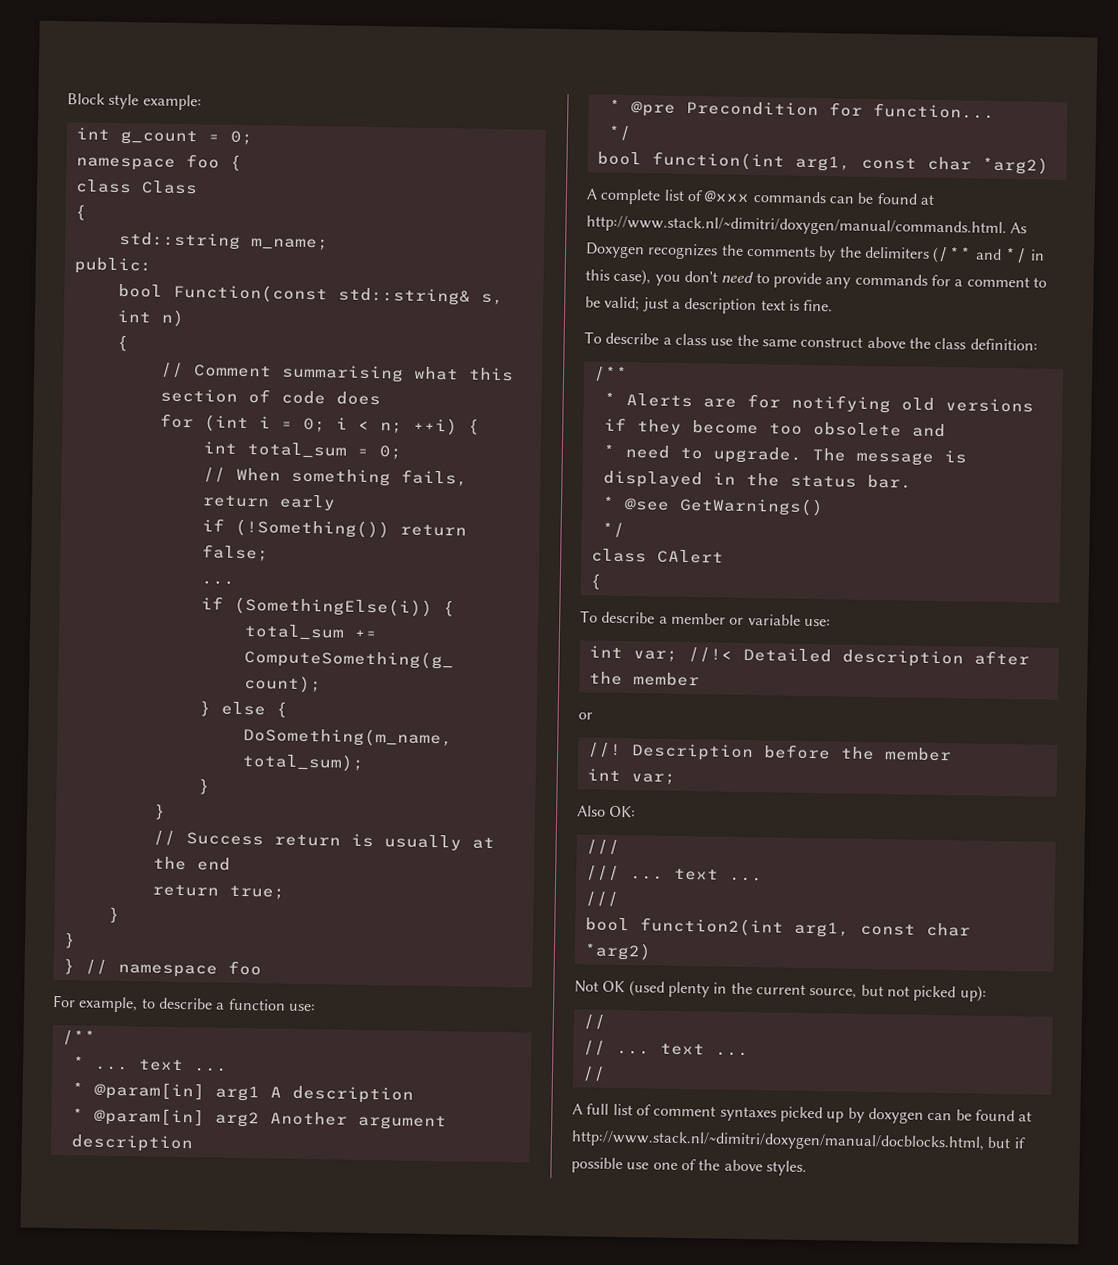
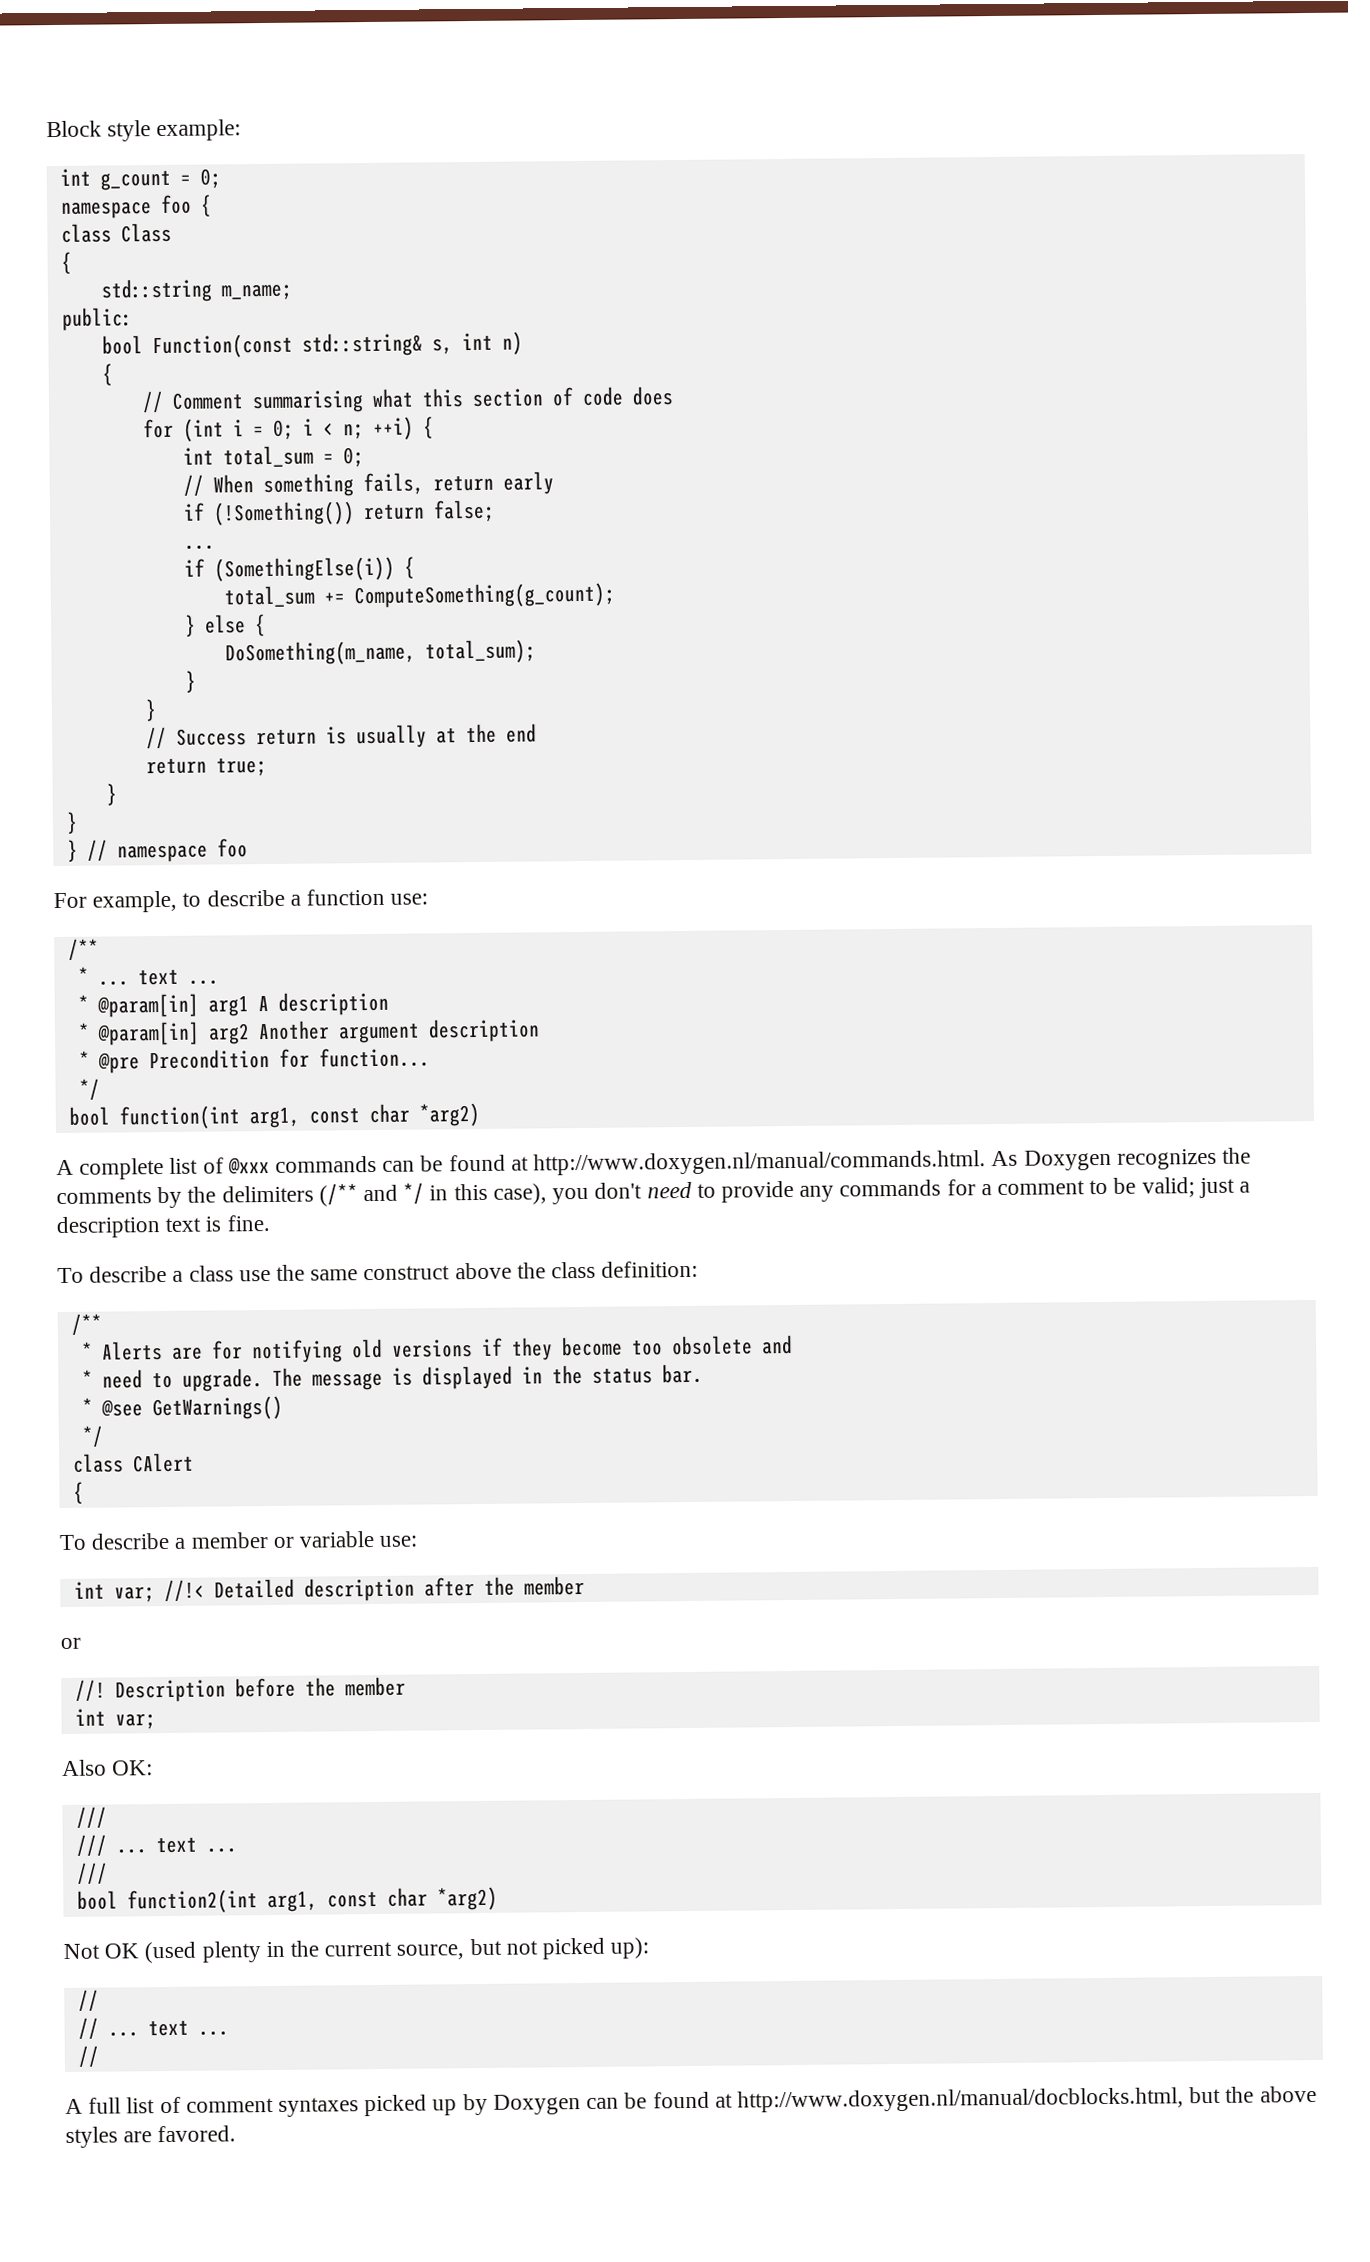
[586,215,1007,238] http://www.stack.nl/~dimitri/doxygen/manual/commands.html. -> [533,1150,987,1176] http://www.doxygen.nl/manual/commands.html.
[867,1107,1033,1124] [571,1130,1026,1152] [571,1157,807,1176] doxygen can be found at http://www.stack.nl/~dimitri/doxygen/manual/docblocks.html, but if possible use one of the above styles. -> [492,2085,1317,2115] [65,2125,237,2148] Doxygen can be found at http://www.doxygen.nl/manual/docblocks.html, but the above styles are favored.

